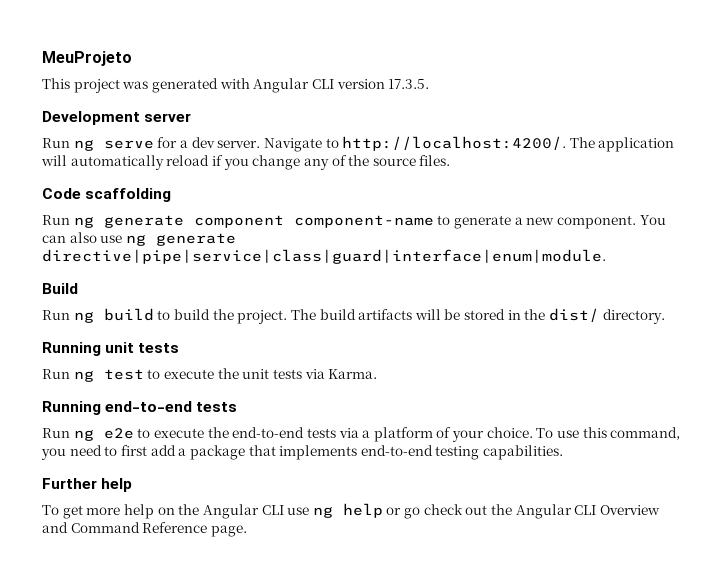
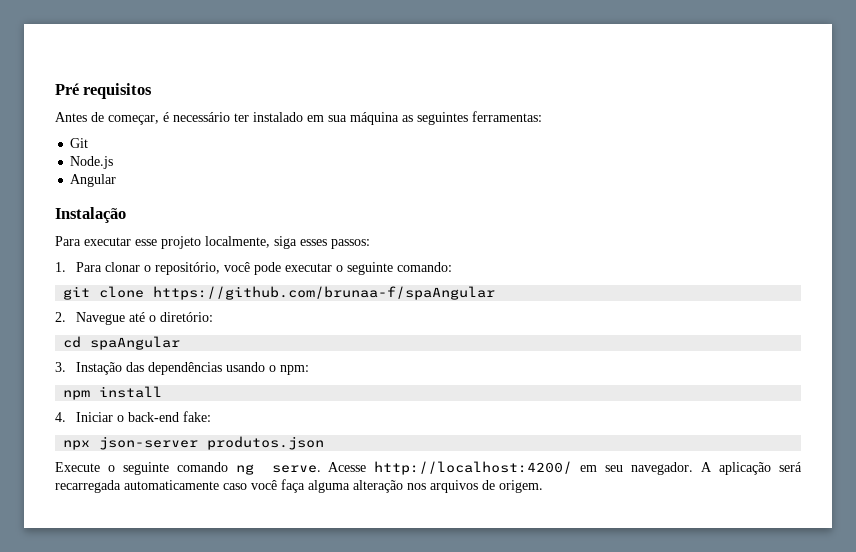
[42,51,132,66] [42,78,430,93] [42,111,192,125] [42,136,675,152] [41,155,451,170] [42,188,172,202] [42,215,666,229] [42,232,236,246] [42,249,606,264] [42,283,78,294] [42,308,665,324] [42,342,180,356] [42,368,378,382] [42,401,238,415] [42,427,681,442] [41,445,564,460] [42,478,133,492] [42,503,660,519] [42,522,247,537] MeuProjeto // This project was generated with Angular CLI version 17.3.5. // Development server // Run ng serve for a dev server. Navigate to http://localhost:4200/. The application will automatically reload if you change any of the source files. // Code scaffolding // Run ng generate component component-name to generate a new component. You can also use ng generate directive|pipe|service|class|guard|interface|enum|module. // Build // Run ng build to build the project. The build artifacts will be stored in the dist/ directory. // Running unit tests // Run ng test to execute the unit tests via Karma. // Running end-to-end tests // Run ng e2e to execute the end-to-end tests via a platform of your choice. To use this command, you need to first add a package that implements end-to-end testing capabilities. // Further help // To get more help on the Angular CLI use ng help or go check out the Angular CLI Overview and Command Reference page. -> [55,83,153,99] [55,111,542,125] [70,138,89,148] [70,156,114,169] [70,174,117,187] [55,207,126,223] [55,236,370,249] [55,262,453,275] [63,286,496,300] [55,312,214,325] [63,336,181,350] [55,362,310,375] [63,386,163,400] [55,411,212,422] [63,436,325,450] [55,461,802,475] [55,479,543,493] Pré requisitos // Antes de começar, é necessário ter instalado em sua máquina as seguintes ferramentas: // Git // Node.js // Angular // Instalação // Para executar esse projeto localmente, siga esses passos: // 1. Para clonar o repositório, você pode executar o seguinte comando: // git clone https://github.com/brunaa-f/spaAngular // 2. Navegue até o diretório: // cd spaAngular // 3. Instação das dependências usando o npm: // npm install // 4. Iniciar o back-end fake: // npx json-server produtos.json // Execute o seguinte comando ng serve. Acesse http://localhost:4200/ em seu navegador. A aplicação será recarregada automaticamente caso você faça alguma alteração nos arquivos de origem.

